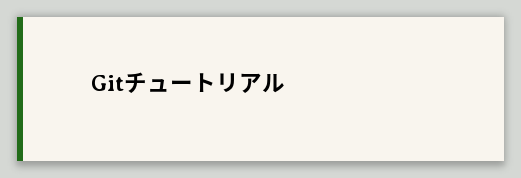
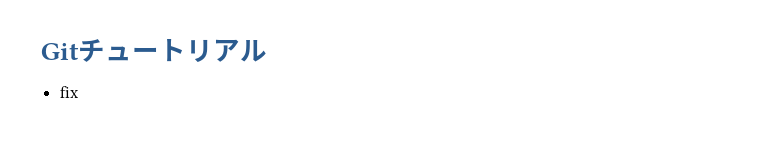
(285, 83) none -> [59,86,79,98] // fix

